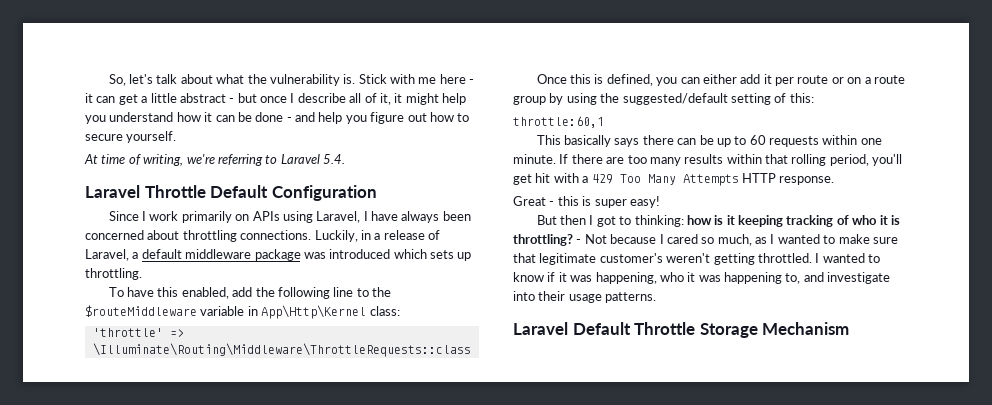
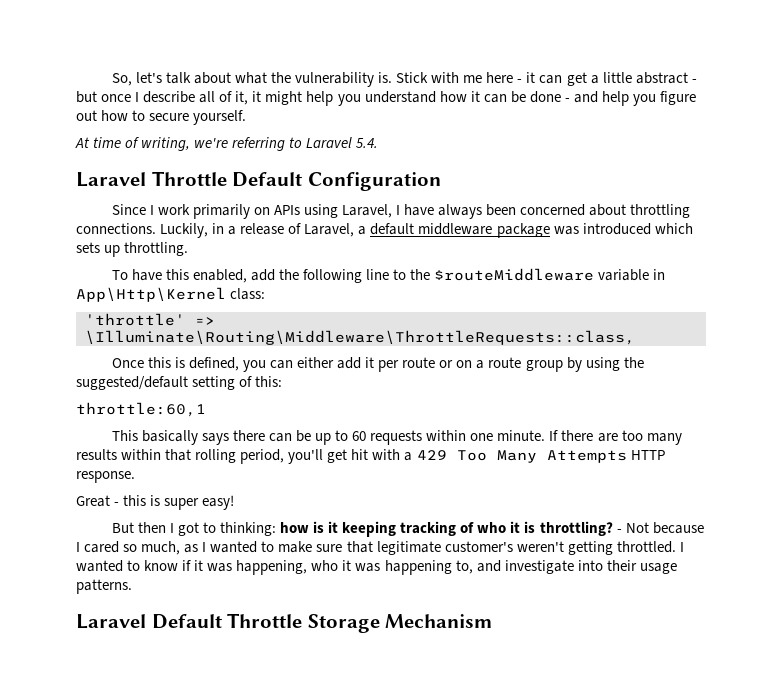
[92,343,471,357] \Illuminate\Routing\Middleware\ThrottleRequests::class -> [85,330,635,345] \Illuminate\Routing\Middleware\ThrottleRequests::class,

